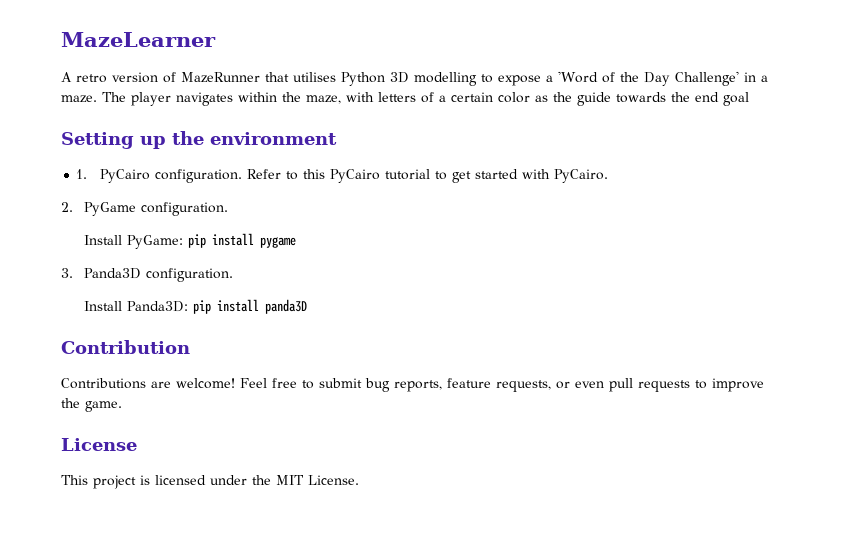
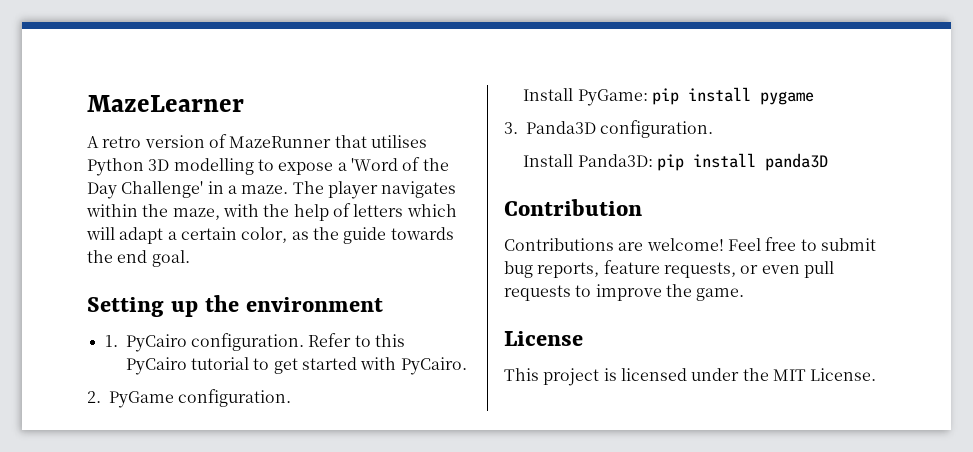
[378,92,434,103] letters of -> [263,203,457,221] [86,227,164,244] the help of letters which will adapt
[498,92,530,103] color -> [241,227,288,243] color,
[723,92,749,106] goal -> [151,250,190,267] goal.

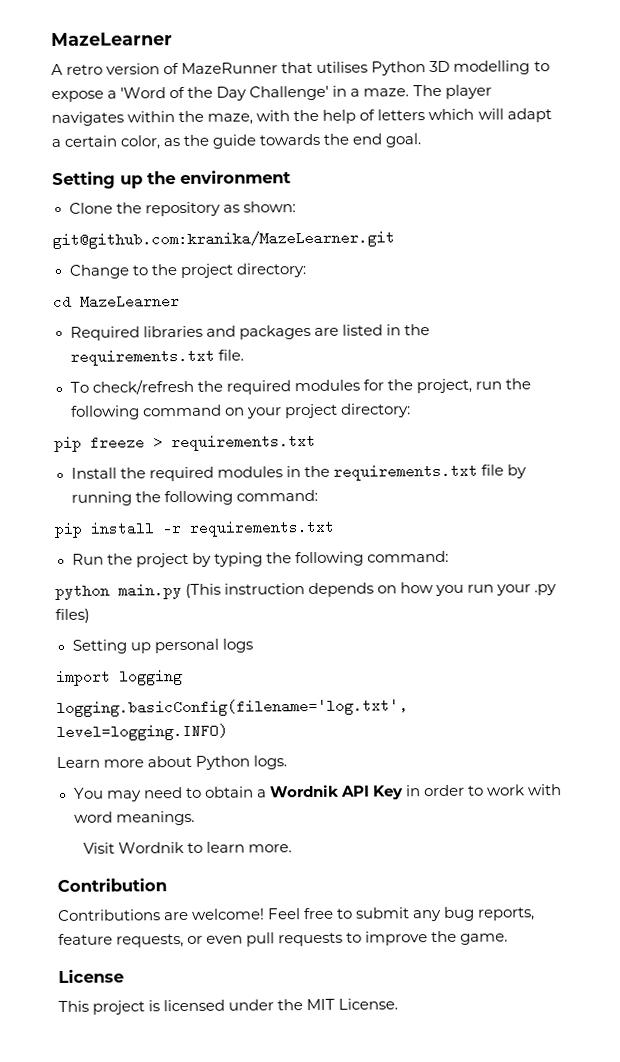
[104,333,405,352] [125,357,467,375] [87,389,292,408] [523,87,815,106] [504,120,714,138] [523,153,829,171] 1. PyCairo configuration. Refer to this PyCairo tutorial to get started with PyCairo. // 2. PyGame configuration. // Install PyGame: pip install pygame // 3. Panda3D configuration. // Install Panda3D: pip install panda3D -> [68,201,296,217] [52,230,395,250] [68,263,307,279] [53,294,180,310] [69,324,430,341] [69,348,244,366] [69,378,531,395] [70,403,411,420] [54,433,316,453] [70,463,527,482] [70,489,318,506] [54,519,335,539] [71,550,449,568] [55,582,558,601] [55,608,90,623] [71,638,253,654] [56,670,183,686] [56,698,408,717] [56,723,228,741] [56,755,288,770] [73,784,563,802] [73,810,195,826] [82,841,292,854] Clone the repository as shown: // git@github.com:kranika/MazeLearner.git // Change to the project directory: // cd MazeLearner // Required libraries and packages are listed in the requirements.txt file. // To check/refresh the required modules for the project, run the following command on your project directory: // pip freeze > requirements.txt // Install the required modules in the requirements.txt file by running the following command: // pip install -r requirements.txt // Run the project by typing the following command: // python main.py (This instruction depends on how you run your .py files) // Setting up personal logs // import logging // logging.basicConfig(filename='log.txt', level=logging.INFO) // Learn more about Python logs. // You may need to obtain a Wordnik API Key in order to work with word meanings. // Visit Wordnik to learn more.
(876, 244) none -> [412,909,443,922] any

